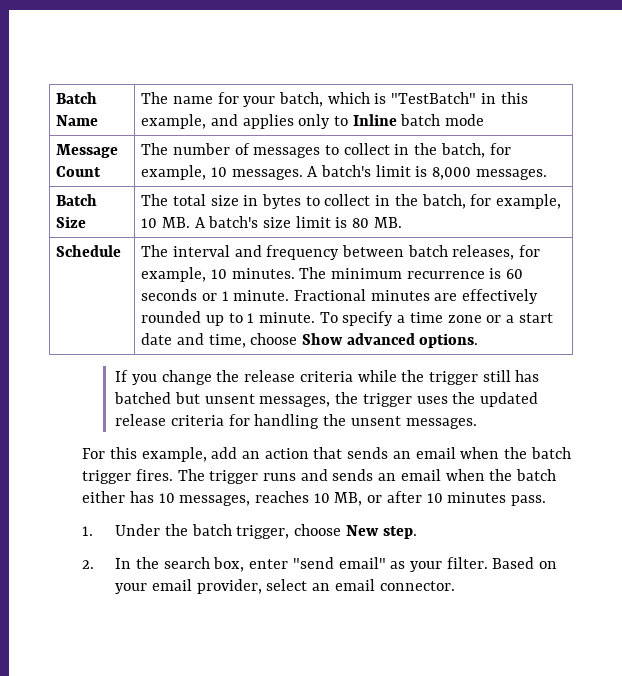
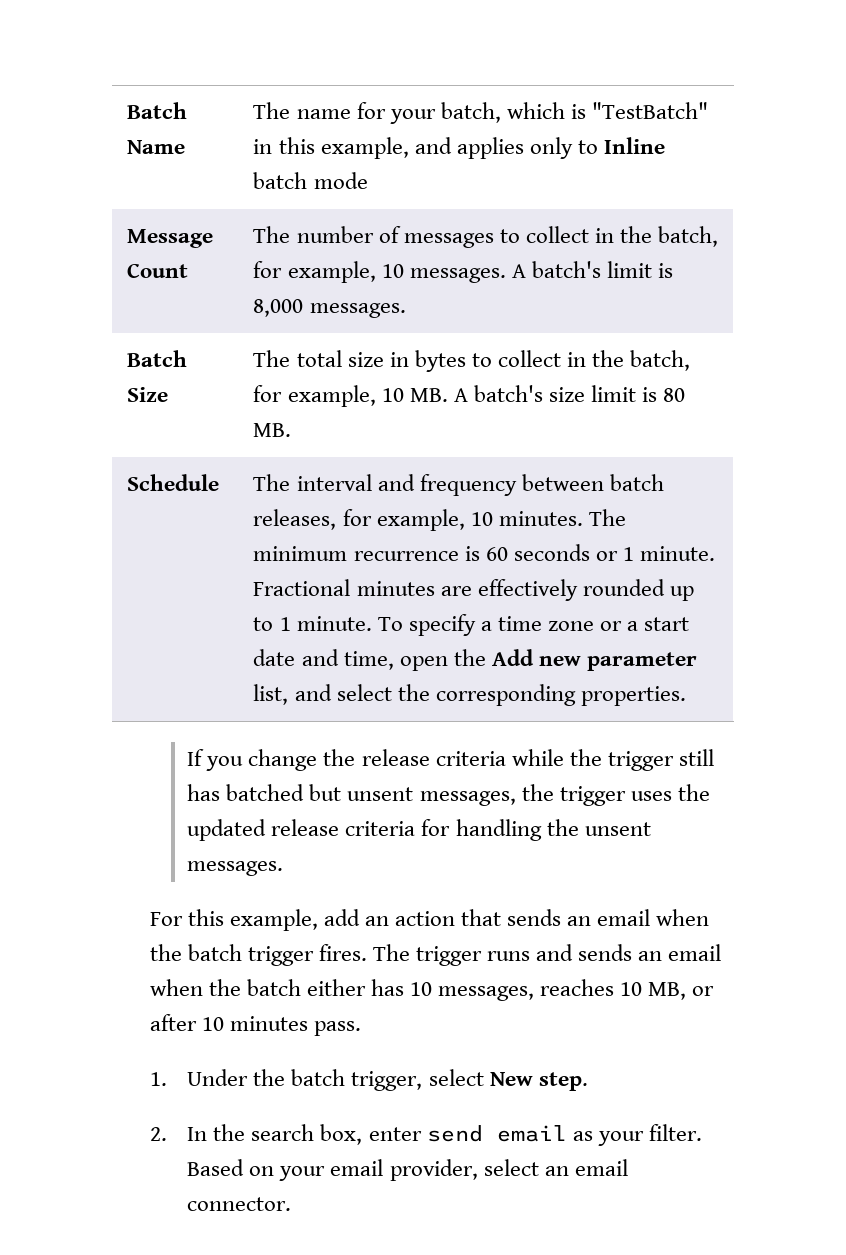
[250,333,479,348] choose Show advanced options. -> [399,649,697,671] [253,684,686,706] open the Add new parameter list, and select the corresponding properties.
[294,524,342,536] choose -> [428,1069,484,1086] select
[292,557,386,569] "send email" -> [426,1125,567,1142] send email

